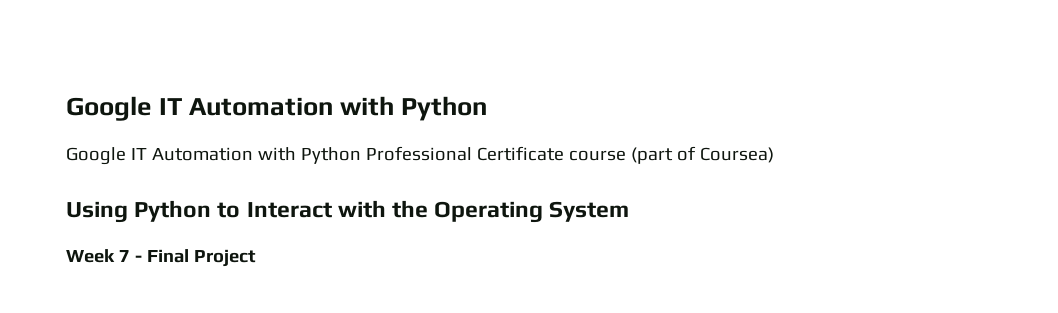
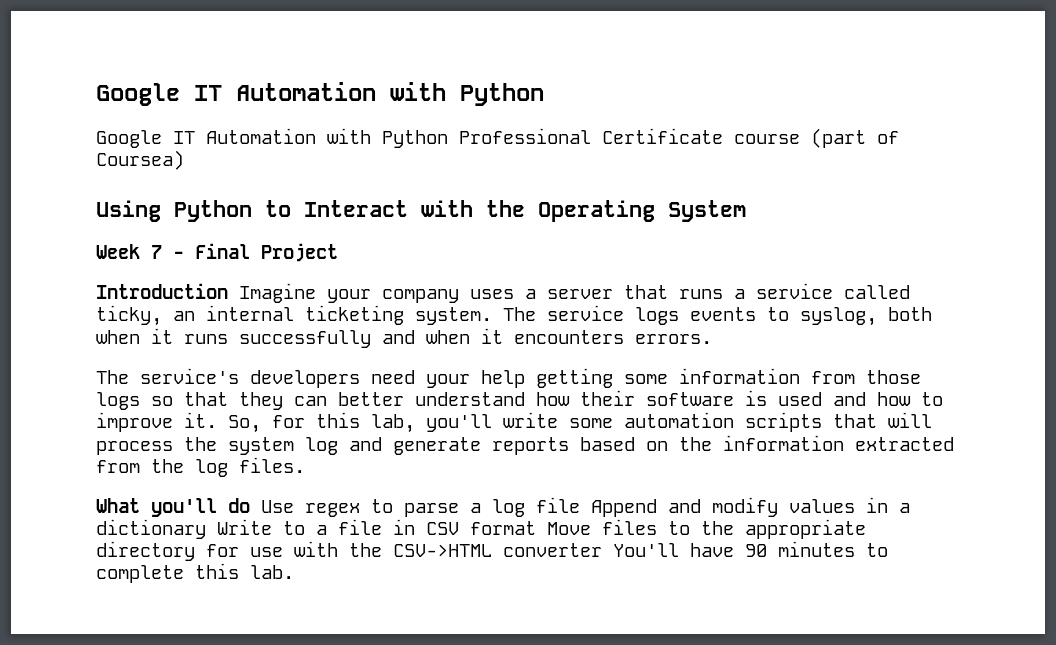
(256, 258) none -> [96,283,910,303] [96,305,932,326] [96,328,712,348] [96,368,921,388] [96,390,943,410] [96,412,932,433] [96,435,954,455] [96,457,305,477] [96,497,910,517] [96,519,866,539] [96,541,888,561] [96,563,294,583] // Introduction Imagine your company uses a server that runs a service called ticky, an internal ticketing system. The service logs events to syslog, both when it runs successfully and when it encounters errors. // The service's developers need your help getting some information from those logs so that they can better understand how their software is used and how to improve it. So, for this lab, you'll write some automation scripts that will process the system log and generate reports based on the information extracted from the log files. // What you'll do Use regex to parse a log file Append and modify values in a dictionary Write to a file in CSV format Move files to the appropriate directory for use with the CSV->HTML converter You'll have 90 minutes to complete this lab.

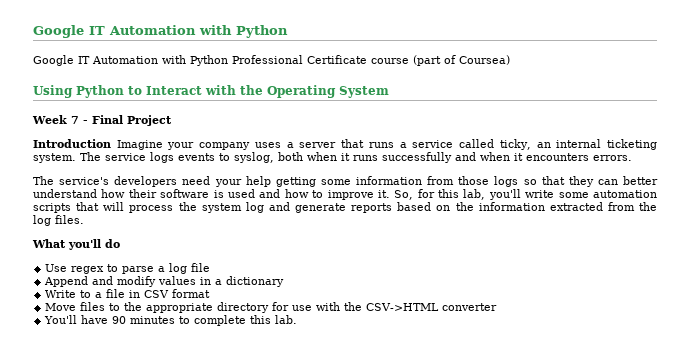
(250, 505) none -> (120, 243) //
(580, 505) none -> (211, 267) //
(206, 529) none -> (285, 281) //
(536, 528) none -> (211, 293) //
(602, 550) none -> (498, 307) //

